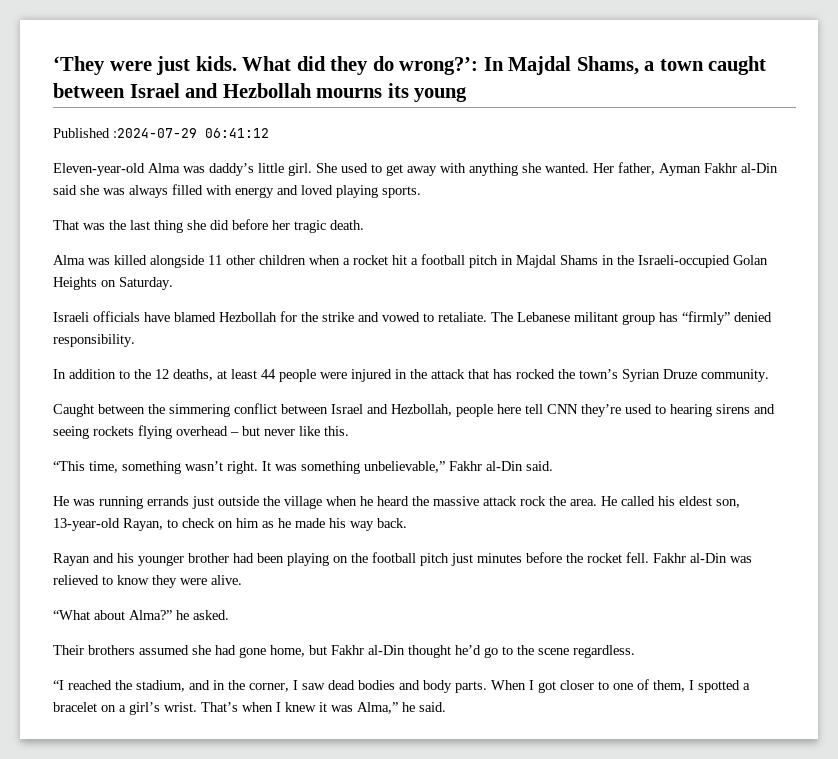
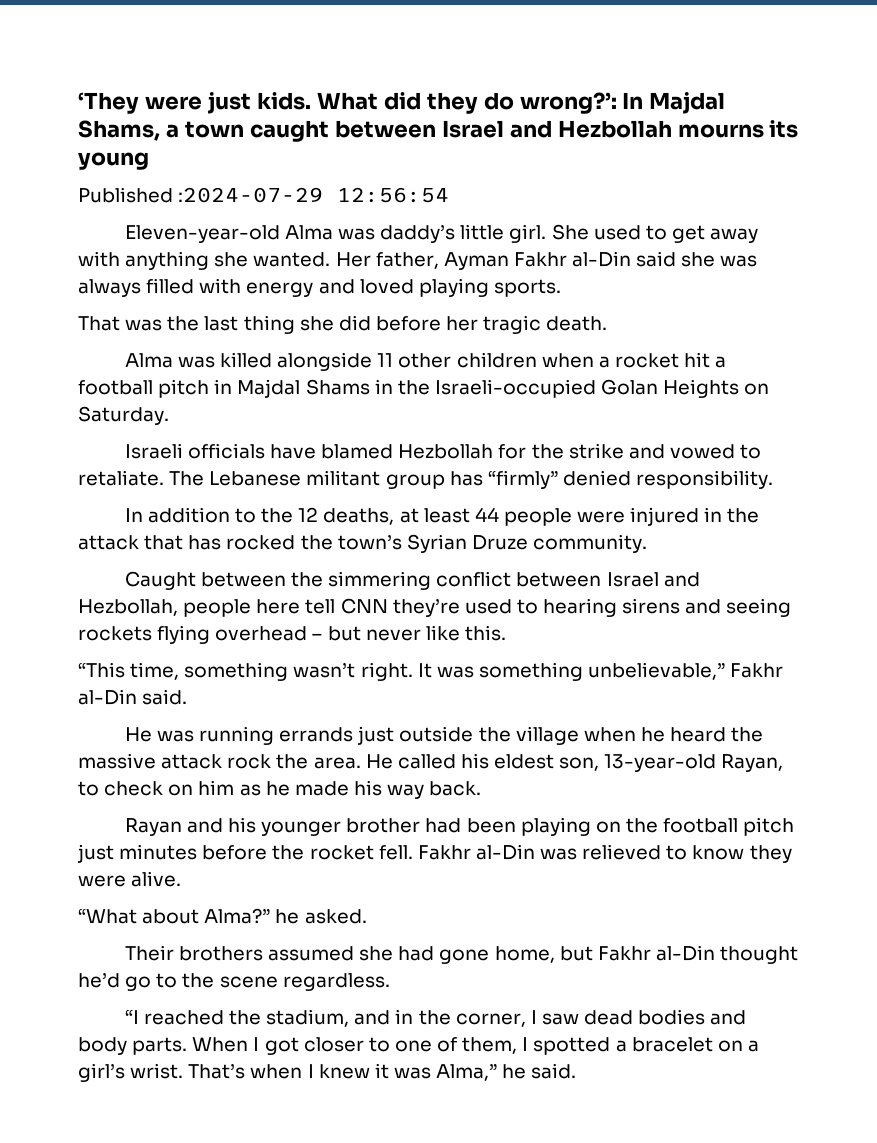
[205,128,269,138] 06:41:12 -> [337,187,450,203] 12:56:54

